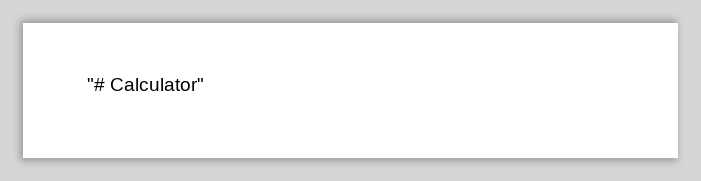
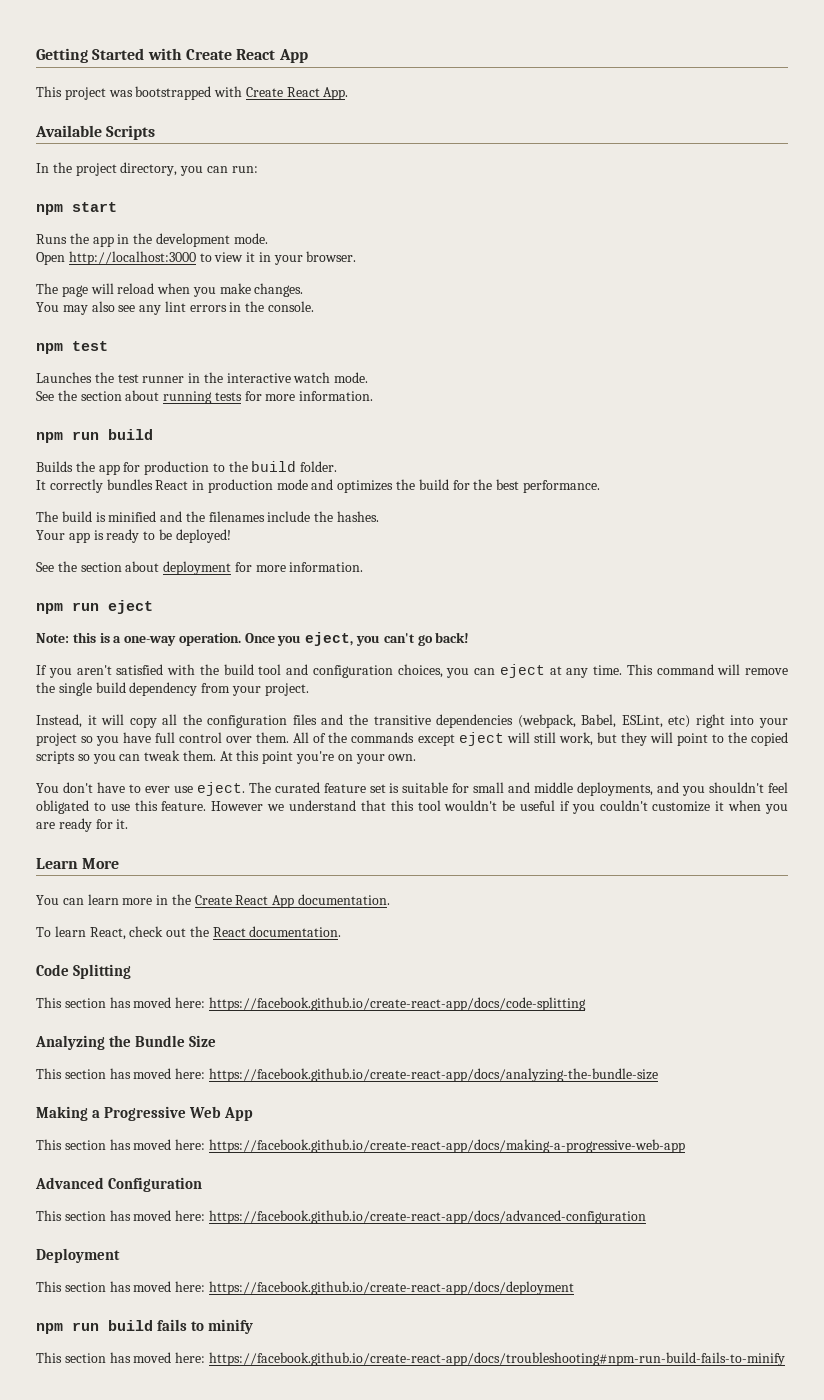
[87,78,205,91] "# Calculator" -> [36,48,308,63] [36,86,349,100] [35,125,156,140] [36,162,258,176] [36,202,117,215] [36,233,268,247] [36,251,357,265] [36,283,304,297] [36,301,315,315] [36,341,108,354] [36,372,369,383] [36,390,374,404] [36,429,153,443] [36,461,338,475] [36,479,600,493] [36,511,380,522] [36,529,231,543] [36,561,364,575] [36,600,153,614] [36,632,470,646] [36,664,788,678] [36,682,309,696] [36,714,788,728] [36,732,788,746] [36,750,417,764] [36,782,789,796] [36,800,789,814] [36,818,129,832] [36,858,120,869] [36,894,391,908] [36,926,342,940] [36,964,131,979] [36,997,586,1011] [35,1035,216,1050] [36,1068,658,1082] [36,1106,253,1121] [36,1139,685,1153] [35,1177,202,1192] [36,1210,646,1224] [36,1248,120,1263] [36,1281,574,1295] [36,1319,253,1334] [36,1352,785,1366] Getting Started with Create React App // This project was bootstrapped with Create React App. // Available Scripts // In the project directory, you can run: // npm start // Runs the app in the development mode. // Open http://localhost:3000 to view it in your browser. // The page will reload when you make changes. // You may also see any lint errors in the console. // npm test // Launches the test runner in the interactive watch mode. // See the section about running tests for more information. // npm run build // Builds the app for production to the build folder. // It correctly bundles React in production mode and optimizes the build for the best performance. // The build is minified and the filenames include the hashes. // Your app is ready to be deployed! // See the section about deployment for more information. // npm run eject // Note: this is a one-way operation. Once you eject, you can't go back! // If you aren't satisfied with the build tool and configuration choices, you can eject at any time. This command will remove the single build dependency from your project. // Instead, it will copy all the configuration files and the transitive dependencies (webpack, Babel, ESLint, etc) right into your project so you have full control over them. All of the commands except eject will still work, but they will point to the copied scripts so you can tweak them. At this point you're on your own. // You don't have to ever use eject. The curated feature set is suitable for small and middle deployments, and you shouldn't feel obligated to use this feature. However we understand that this tool wouldn't be useful if you couldn't customize it when you are ready for it. // Learn More // You can learn more in the Create React App documentation. // To learn React, check out the React documentation. // Code Splitting // This section has moved here: https://facebook.github.io/create-react-app/docs/code-splitting // Analyzing the Bundle Size // This section has moved here: https://facebook.github.io/create-react-app/docs/analyzing-the-bundle-size // Making a Progressive Web App // This section has moved here: https://facebook.github.io/create-react-app/docs/making-a-progressive-web-app // Advanced Configuration // This section has moved here: https://facebook.github.io/create-react-app/docs/advanced-configuration // Deployment // This section has moved here: https://facebook.github.io/create-react-app/docs/deployment // npm run build fails to minify // This section has moved here: https://facebook.github.io/create-react-app/docs/troubleshooting#npm-run-build-fails-to-minify

